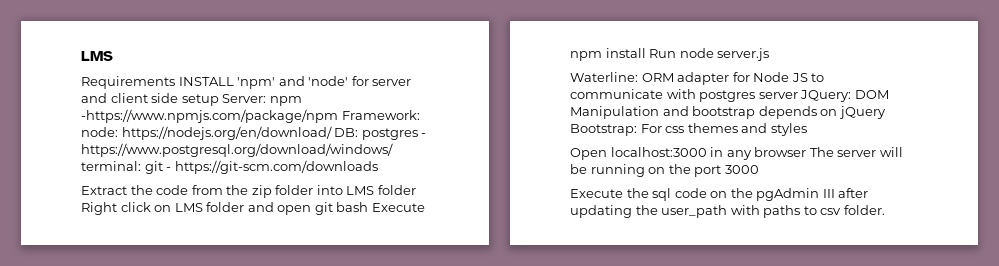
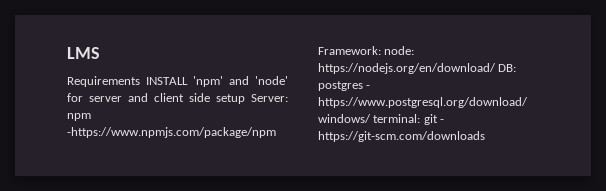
[81,185,416,198] [81,202,425,215] [570,48,770,61] [570,72,825,85] [570,89,889,102] [570,106,886,119] [570,123,807,136] [570,147,903,160] [570,164,759,177] [570,188,869,201] [570,205,885,218] // Extract the code from the zip folder into LMS folder Right click on LMS folder and open git bash Execute npm install Run node server.js // Waterline: ORM adapter for Node JS to communicate with postgres server JQuery: DOM Manipulation and bootstrap depends on jQuery Bootstrap: For css themes and styles // Open localhost:3000 in any browser The server will be running on the port 3000 // Execute the sql code on the pgAdmin III after updating the user_path with paths to csv folder. -> (485, 136) none

